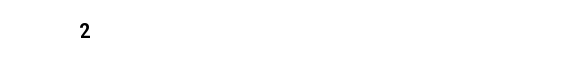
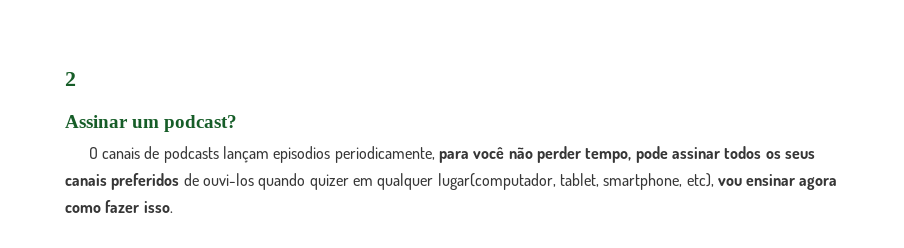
(90, 30) none -> [65,115,238,132] [88,146,815,163] [65,173,838,190] [65,200,173,213] // Assinar um podcast? // O canais de podcasts lançam episodios periodicamente, para você não perder tempo, pode assinar todos os seus canais preferidos de ouvi-los quando quizer em qualquer lugar(computador, tablet, smartphone, etc), vou ensinar agora como fazer isso.

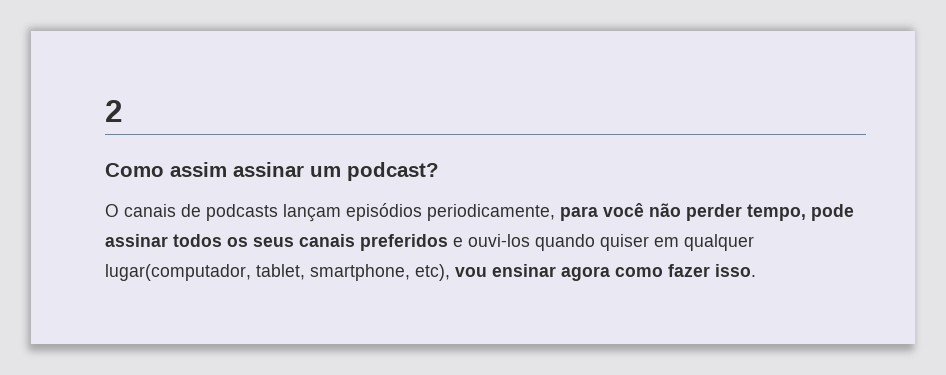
[65,115,128,128] Assinar -> [105,162,304,177] Como assim assinar
[273,146,331,163] episodios -> [346,203,422,221] episódios
[183,173,199,186] de -> [453,237,463,247] e
[309,174,349,190] quizer -> [600,234,649,251] quiser

